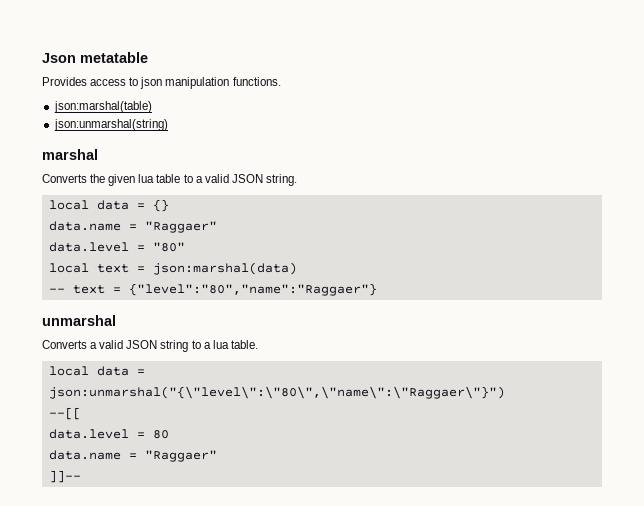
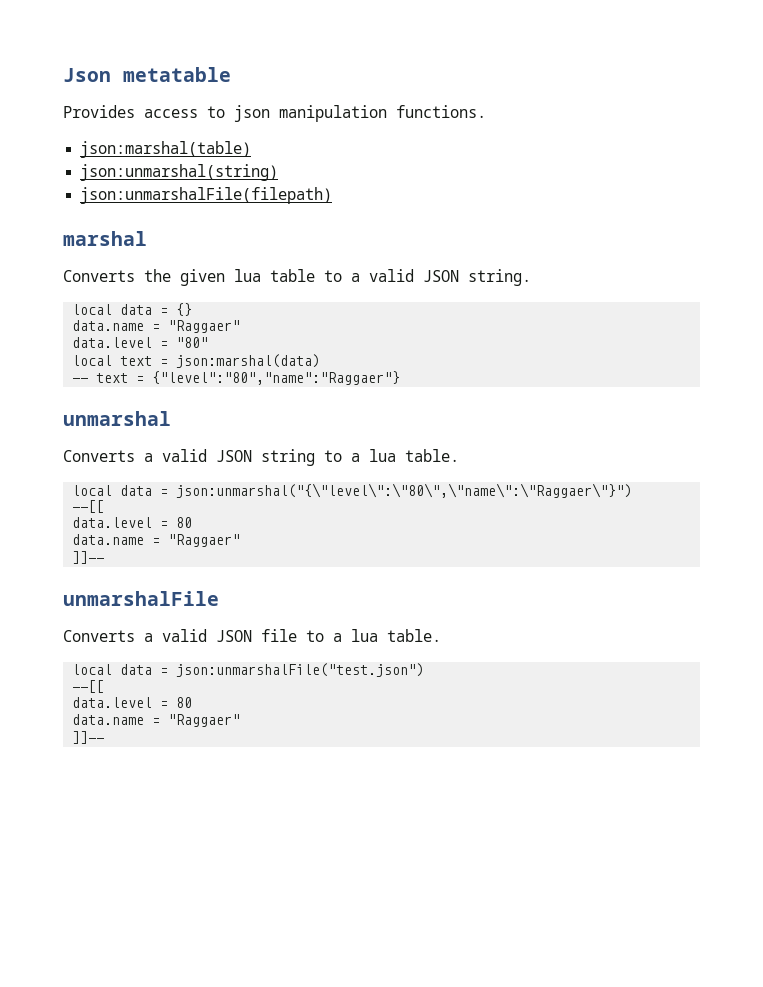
(168, 125) none -> [80,187,333,204] // json:unmarshalFile(filepath)
(81, 476) none -> [63,591,219,606] [63,629,441,642] [72,663,425,677] [72,680,105,693] [72,697,193,708] [72,714,241,727] [72,731,105,744] // unmarshalFile // Converts a valid JSON file to a lua table. // local data = json:unmarshalFile("test.json") // --[[ // data.level = 80 // data.name = "Raggaer" // ]]--

